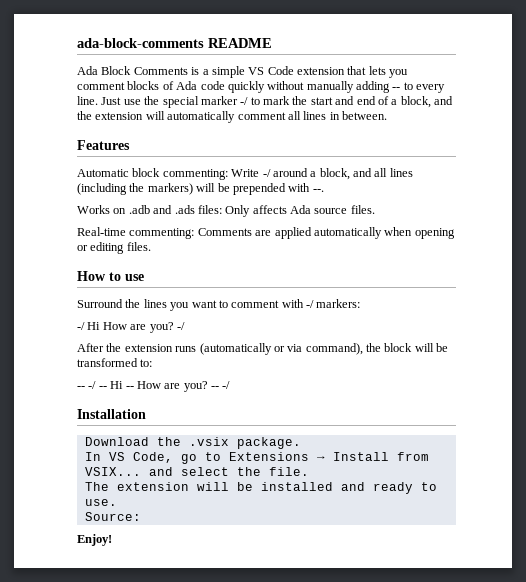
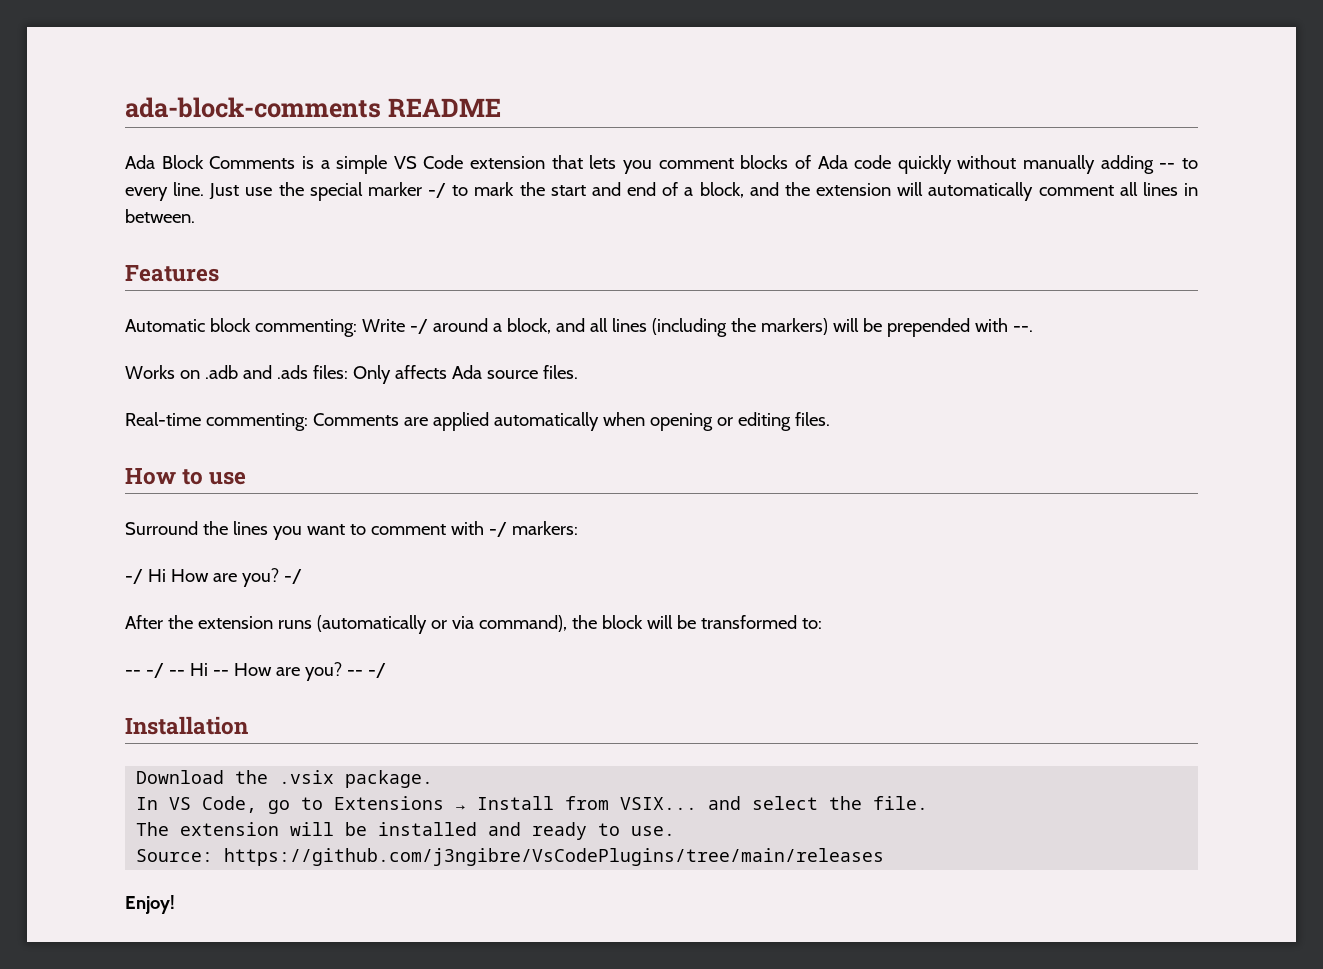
(141, 516) none -> [224,848,885,866] https://github.com/j3ngibre/VsCodePlugins/tree/main/releases

